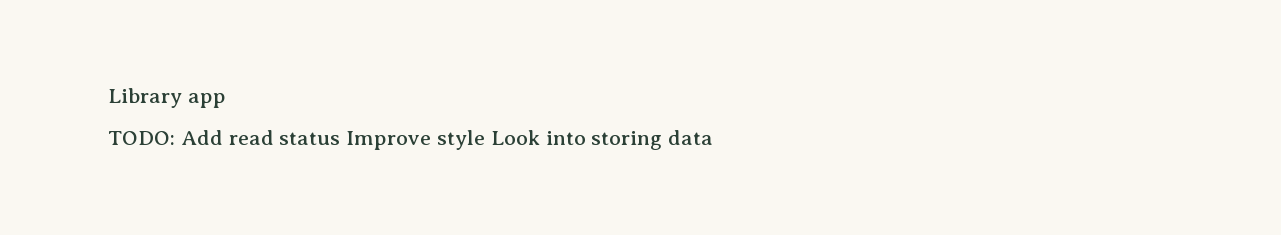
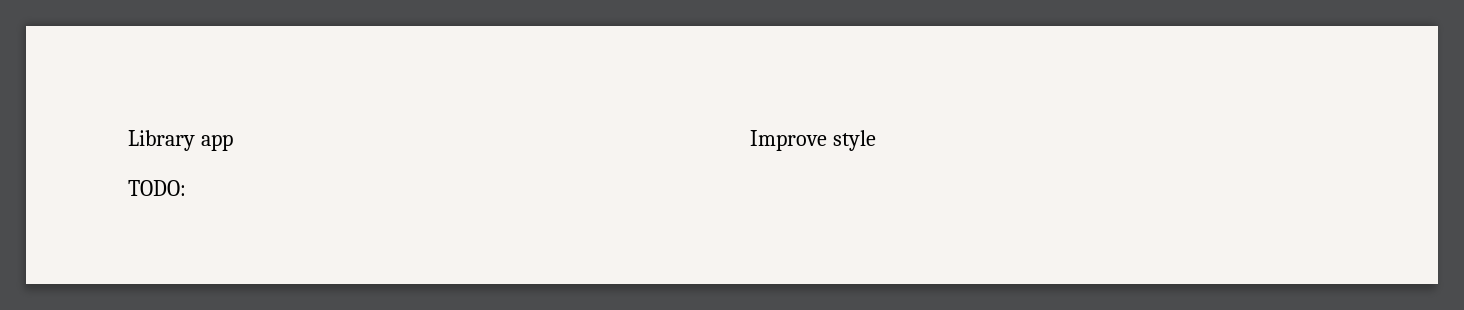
[180,130,714,150] Add read status Improve style Look into storing data -> [750,130,876,151] // Improve style

